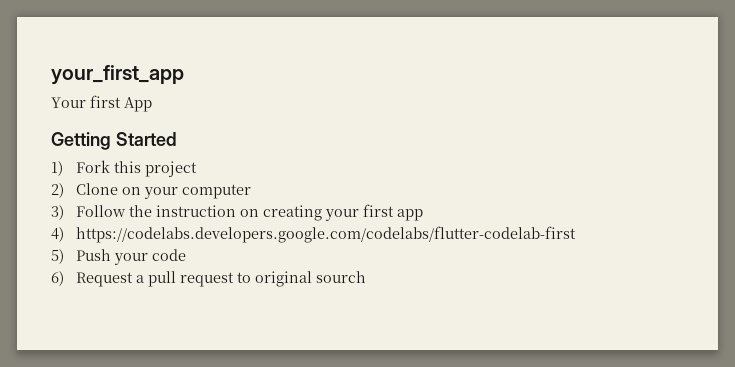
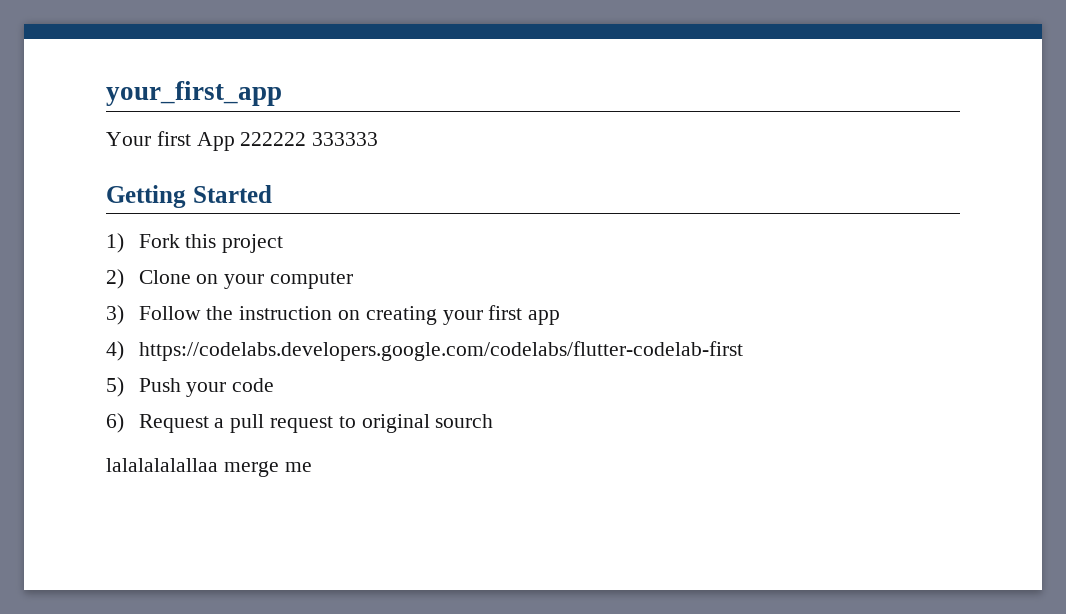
(152, 104) none -> [240,132,379,146] 222222 333333
(367, 277) none -> [106,458,312,477] // lalalalalallaa merge me

